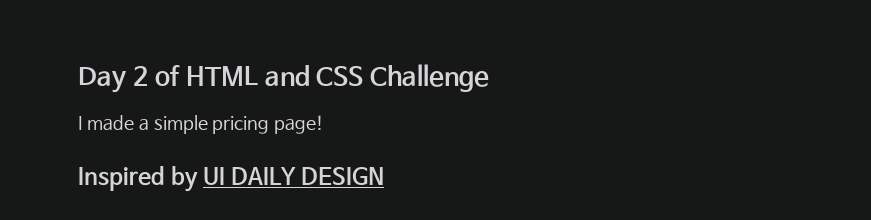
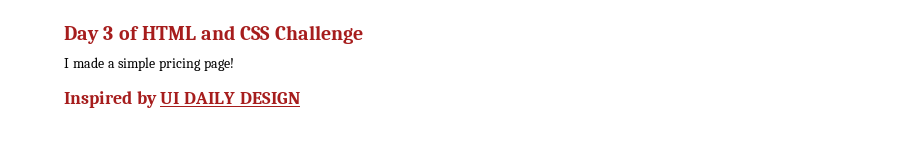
[132,66,148,86] 2 -> [103,26,114,40] 3

